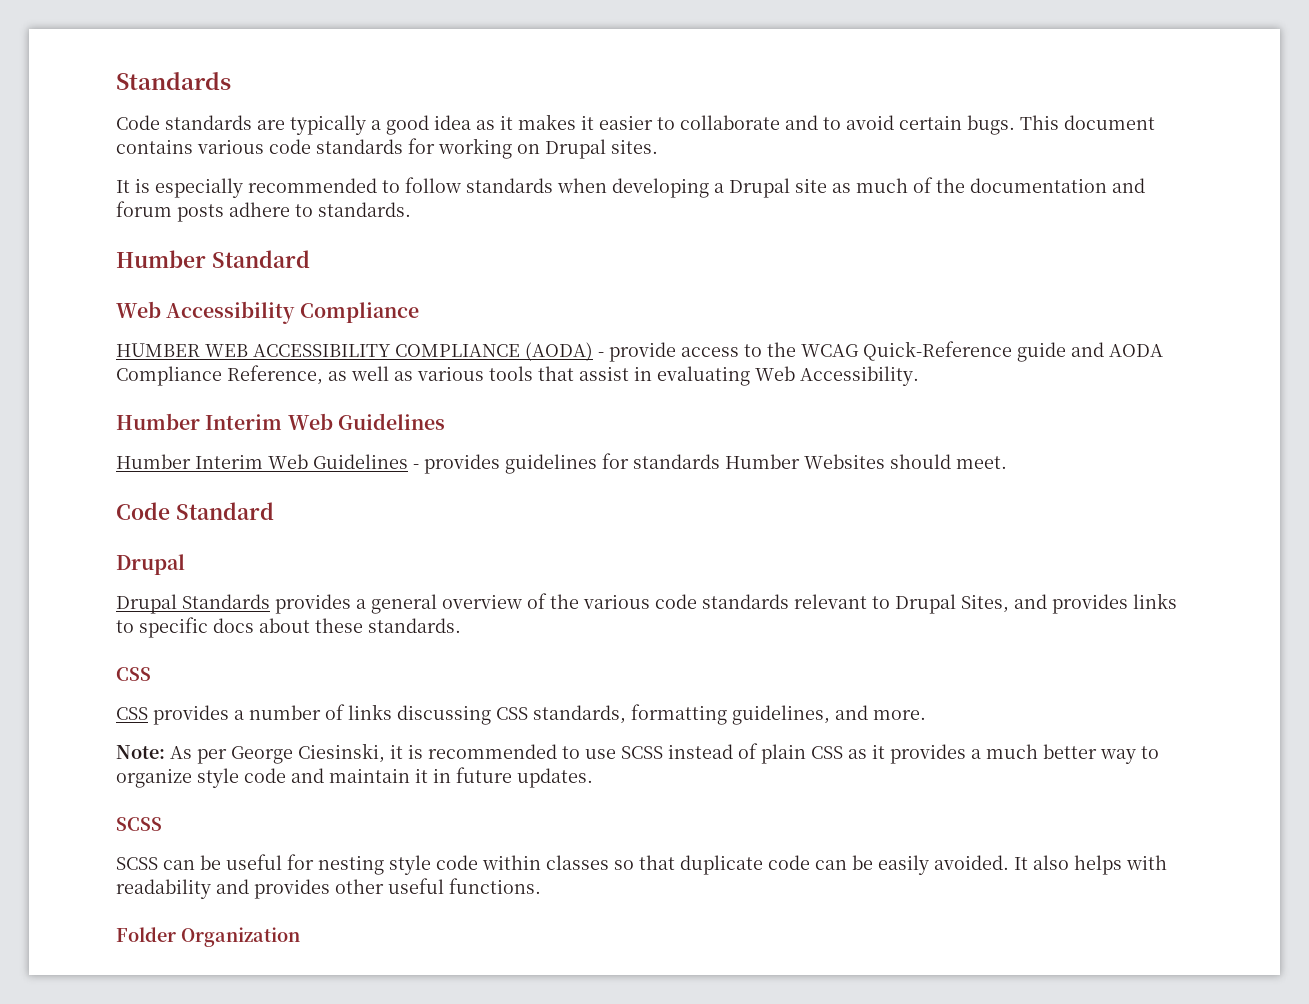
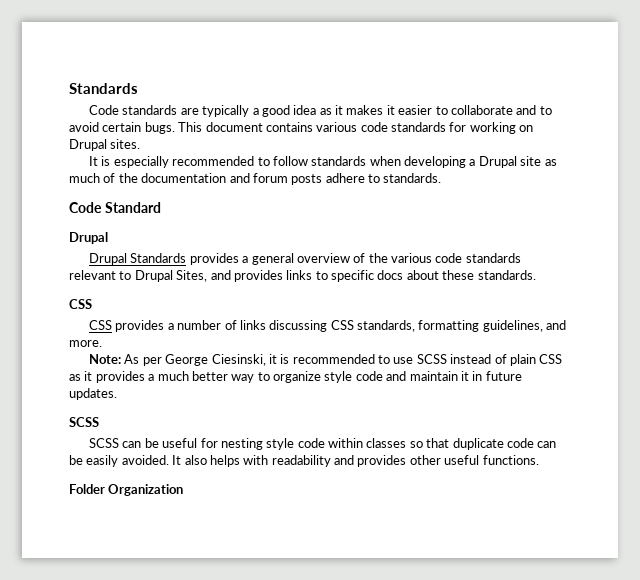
[116,250,310,268] [116,301,419,324] [116,341,1163,362] [116,365,919,386] [116,413,445,430] [116,453,1007,474] // Humber Standard // Web Accessibility Compliance // HUMBER WEB ACCESSIBILITY COMPLIANCE (AODA) - provide access to the WCAG Quick-Reference guide and AODA Compliance Reference, as well as various tools that assist in evaluating Web Accessibility. // Humber Interim Web Guidelines // Humber Interim Web Guidelines - provides guidelines for standards Humber Websites should meet. -> (442, 178) none

